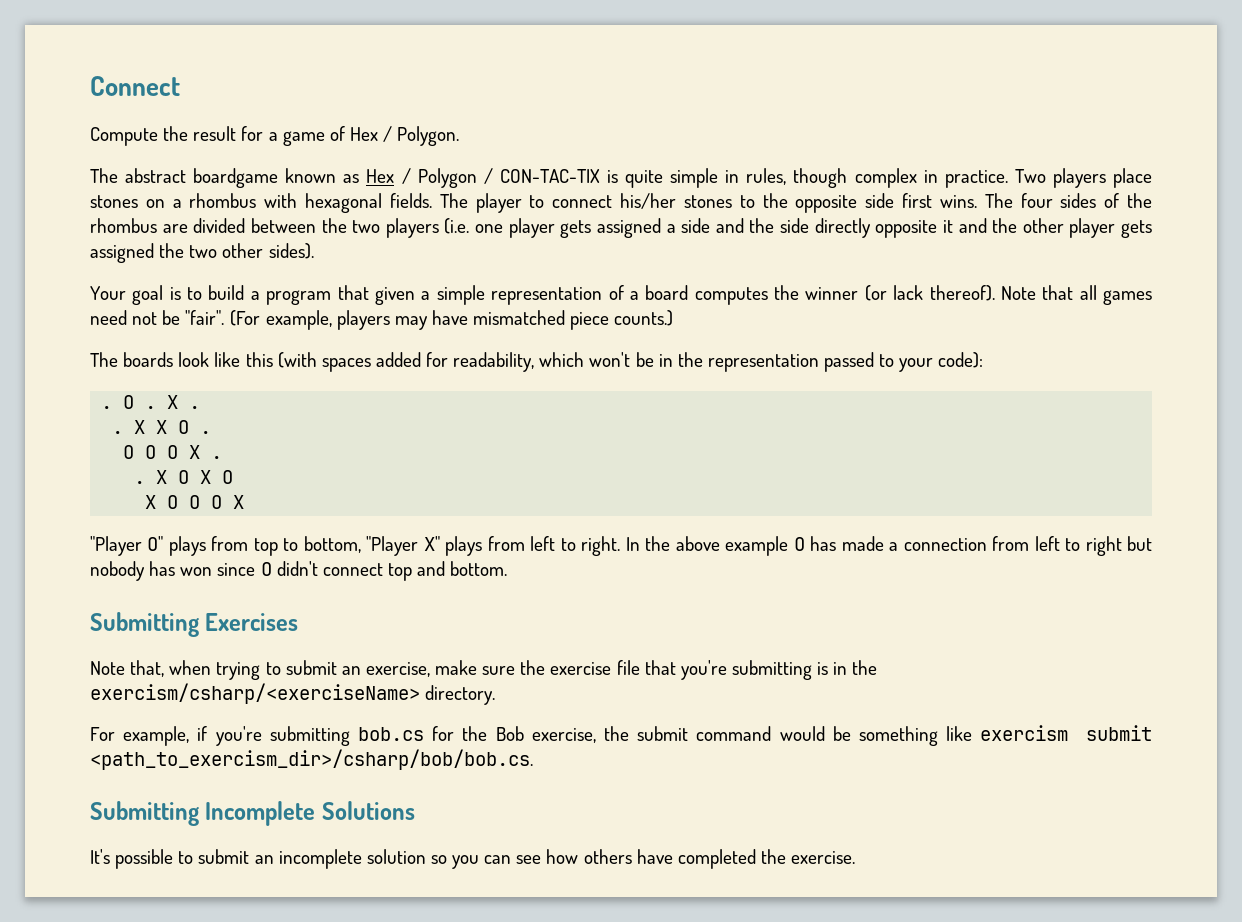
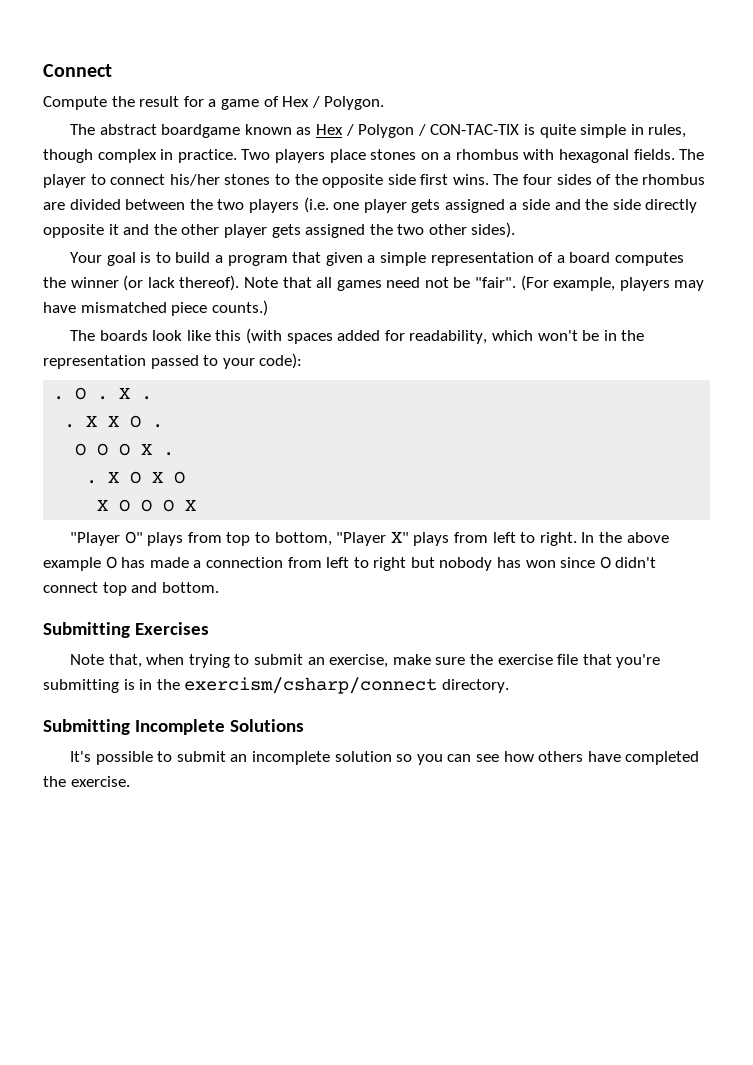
[90,683,420,704] exercism/csharp/<exerciseName> -> [184,677,438,694] exercism/csharp/connect
[90,725,1152,746] [90,749,533,770] // For example, if you're submitting bob.cs for the Bob exercise, the submit command would be something like exercism submit <path_to_exercism_dir>/csharp/bob/bob.cs. -> (509, 686) none

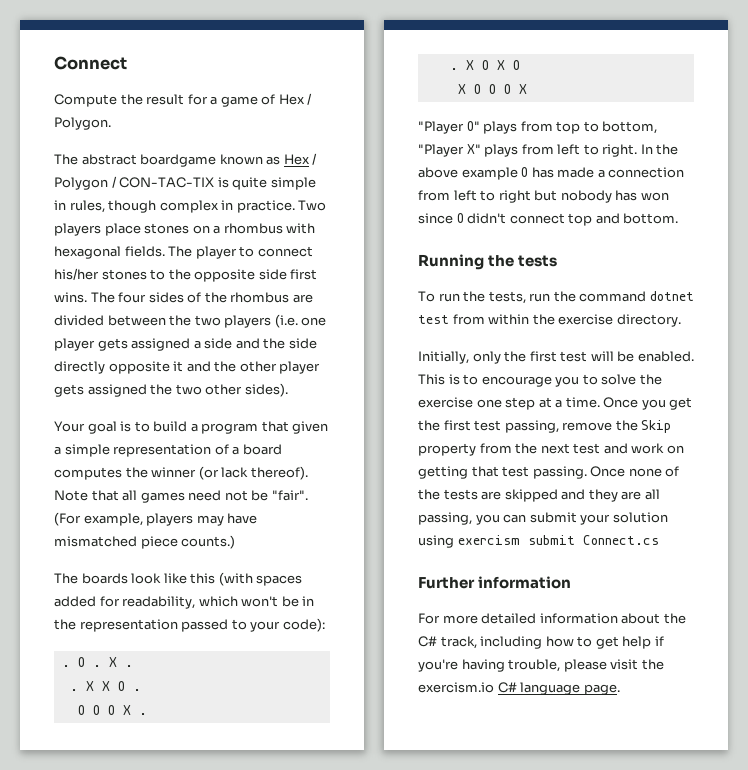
[43,622,209,638] [70,654,661,668] [43,677,509,694] [43,719,304,735] [70,751,700,765] [43,776,130,787] Submitting Exercises // Note that, when trying to submit an exercise, make sure the exercise file that you're submitting is in the exercism/csharp/connect directory. // Submitting Incomplete Solutions // It's possible to submit an incomplete solution so you can see how others have completed the exercise. -> [418,254,558,270] [418,291,694,304] [418,314,681,327] [418,351,694,364] [418,374,662,387] [418,397,693,410] [418,420,672,433] [418,443,684,456] [418,466,680,479] [418,489,660,502] [418,512,668,525] [418,535,659,548] [418,576,572,589] [418,613,686,624] [418,636,664,649] [418,659,664,672] [418,682,620,695] Running the tests // To run the tests, run the command dotnet test from within the exercise directory. // Initially, only the first test will be enabled. This is to encourage you to solve the exercise one step at a time. Once you get the first test passing, remove the Skip property from the next test and work on getting that test passing. Once none of the tests are skipped and they are all passing, you can submit your solution using exercism submit Connect.cs // Further information // For more detailed information about the C# track, including how to get help if you're having trouble, please visit the exercism.io C# language page.

